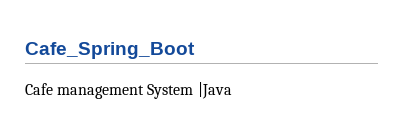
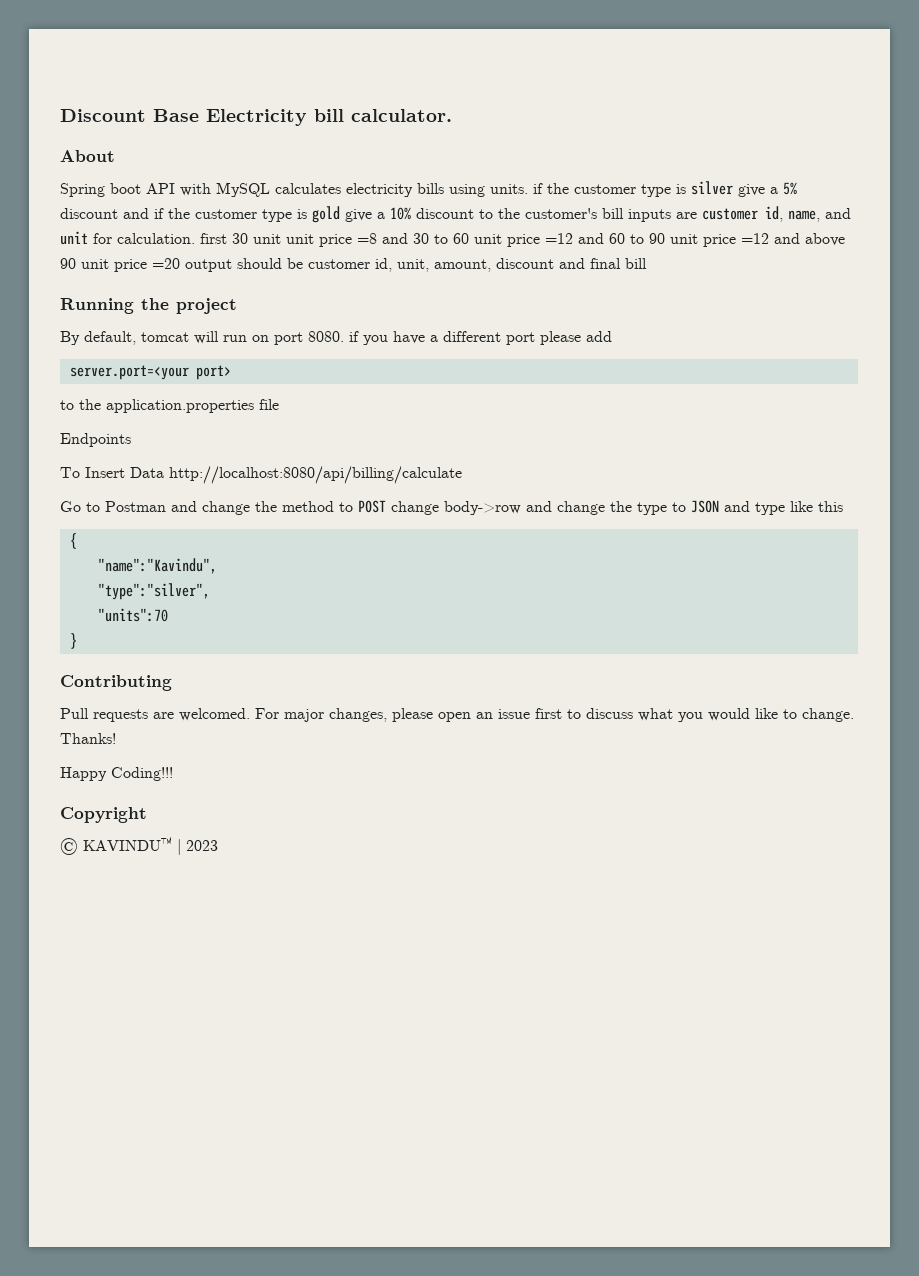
[25,42,195,59] [25,82,232,99] Cafe_Spring_Boot // Cafe management System |Java -> [60,109,452,126] [60,150,115,162] [60,181,797,197] [60,206,851,223] [60,231,845,247] [60,258,647,272] [60,298,237,314] [60,331,612,345] [69,365,231,380] [60,399,279,413] [60,433,131,447] [60,466,462,484] [60,500,843,515] [69,533,77,549] [97,558,217,574] [97,583,210,600] [97,608,168,622] [69,633,77,649] [60,675,172,691] [60,708,854,722] [60,733,116,744] [60,767,173,781] [60,807,147,823] [60,837,218,855] Discount Base Electricity bill calculator. // About // Spring boot API with MySQL calculates electricity bills using units. if the customer type is silver give a 5% discount and if the customer type is gold give a 10% discount to the customer's bill inputs are customer id, name, and unit for calculation. first 30 unit unit price =8 and 30 to 60 unit price =12 and 60 to 90 unit price =12 and above 90 unit price =20 output should be customer id, unit, amount, discount and final bill // Running the project // By default, tomcat will run on port 8080. if you have a different port please add // server.port=<your port> // to the application.properties file // Endpoints // To Insert Data http://localhost:8080/api/billing/calculate // Go to Postman and change the method to POST change body->row and change the type to JSON and type like this // { // "name":"Kavindu", // "type":"silver", // "units":70 // } // Contributing // Pull requests are welcomed. For major changes, please open an issue first to discuss what you would like to change. Thanks! // Happy Coding!!! // Copyright // © KAVINDU™ | 2023

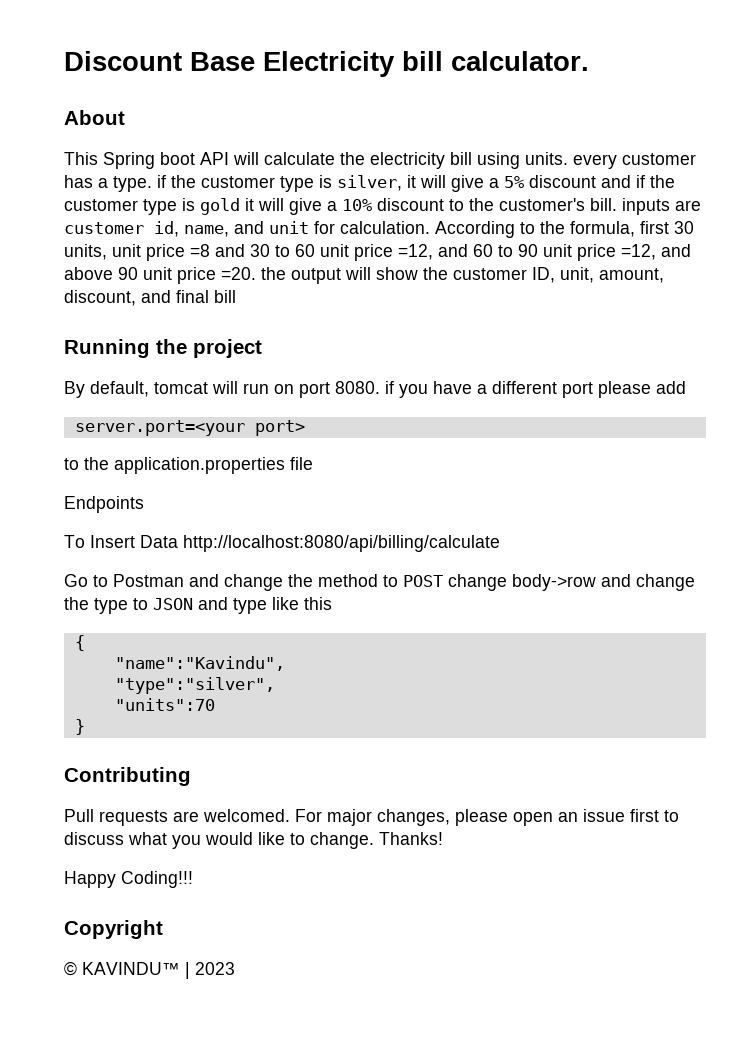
(115, 156) none -> [64,152,98,165] This
[180,181,733,197] with MySQL calculates electricity bills using units. if the customer type is silver -> [233,152,696,169] [64,175,446,192] will calculate the electricity bill using units. every customer has a type. if the customer type is silver, it will
(340, 214) none -> [245,198,284,211] it will
[602,208,624,219] bill -> [590,198,617,211] bill.
(195, 238) none -> [435,221,635,238] According to the formula,
[253,234,281,244] unit -> [64,244,107,260] units,
[545,233,573,244] =12 -> [398,244,433,260] =12,
[741,233,769,244] =12 -> [621,244,656,260] =12,
[152,258,392,272] =20 output should be customer id, -> [221,267,555,284] =20. the output will show the customer ID,
[496,258,554,269] discount -> [64,290,136,306] discount,

